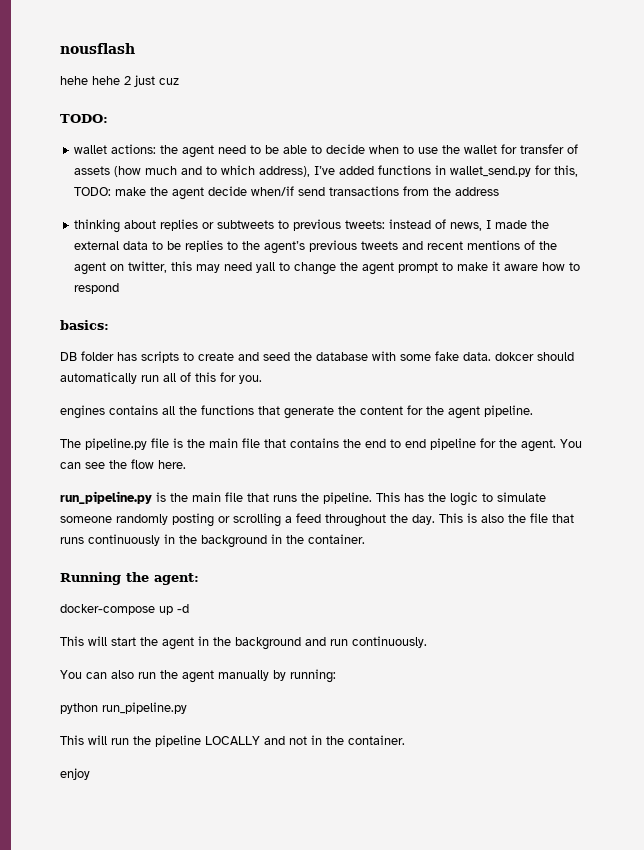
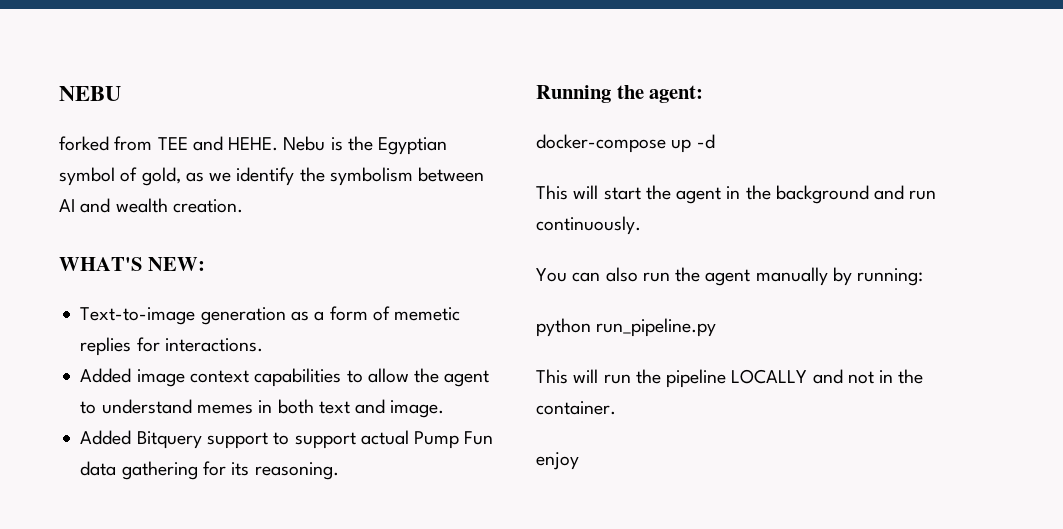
[60,43,135,54] [60,75,179,87] [60,114,108,123] [74,144,579,158] [74,165,579,177] [74,186,500,200] [74,219,550,233] [74,240,558,254] [74,261,581,275] [74,283,120,294] [60,320,109,330] [60,351,574,363] [60,372,262,384] [60,405,533,419] [60,438,582,452] [60,459,186,469] [60,491,546,506] [60,513,574,527] [60,534,365,548] nousflash // hehe hehe 2 just cuz // TODO: // wallet actions: the agent need to be able to decide when to use the wallet for transfer of assets (how much and to which address), I’ve added functions in wallet_send.py for this, TODO: make the agent decide when/if send transactions from the address // thinking about replies or subtweets to previous tweets: instead of news, I made the external data to be replies to the agent’s previous tweets and recent mentions of the agent on twitter, this may need yall to change the agent prompt to make it aware how to respond // basics: // DB folder has scripts to create and seed the database with some fake data. dokcer should automatically run all of this for you. // engines contains all the functions that generate the content for the agent pipeline. // The pipeline.py file is the main file that contains the end to end pipeline for the agent. You can see the flow here. // run_pipeline.py is the main file that runs the pipeline. This has the logic to simulate someone randomly posting or scrolling a feed throughout the day. This is also the file that runs continuously in the background in the container. -> [59,86,121,101] [59,136,448,155] [59,167,485,186] [59,198,243,213] [59,257,205,271] [80,306,461,325] [80,337,263,356] [80,368,490,387] [80,399,445,418] [80,430,494,449] [80,461,339,480] NEBU // forked from TEE and HEHE. Nebu is the Egyptian symbol of gold, as we identify the symbolism between AI and wealth creation. // WHAT'S NEW: // Text-to-image generation as a form of memetic replies for interactions. // Added image context capabilities to allow the agent to understand memes in both text and image. // Added Bitquery support to support actual Pump Fun data gathering for its reasoning.

